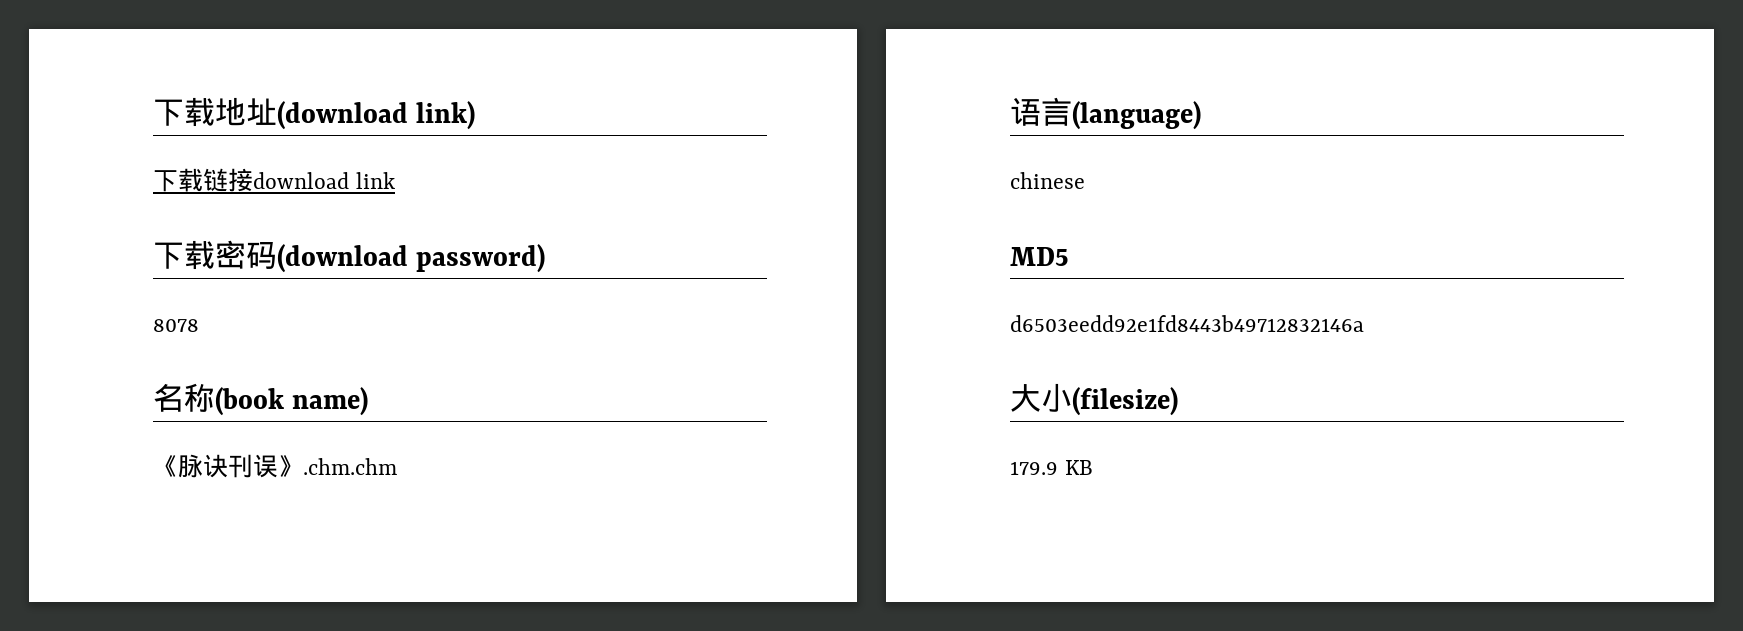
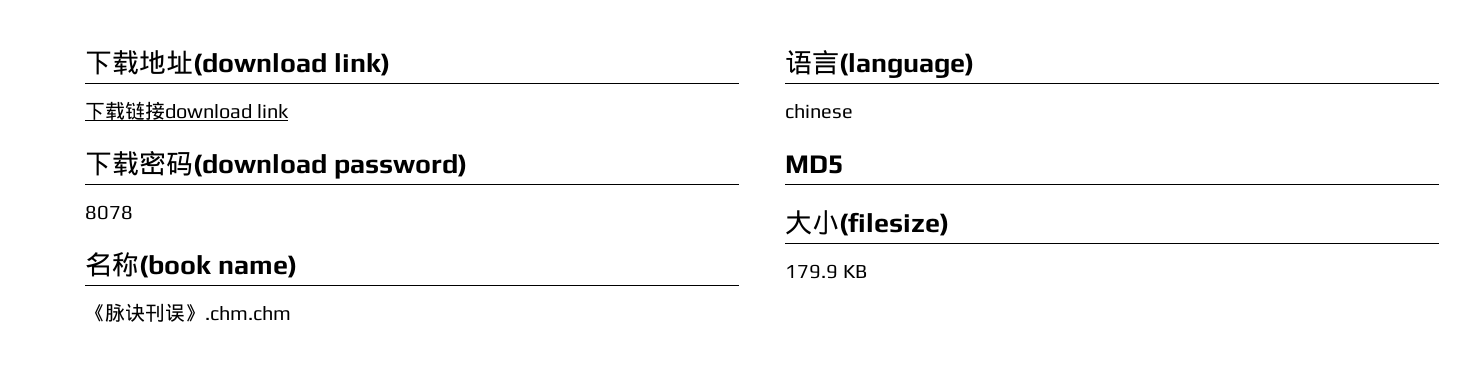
[1010,315,1364,332] // d6503eedd92e1fd8443b49712832146a -> (844, 164) none

